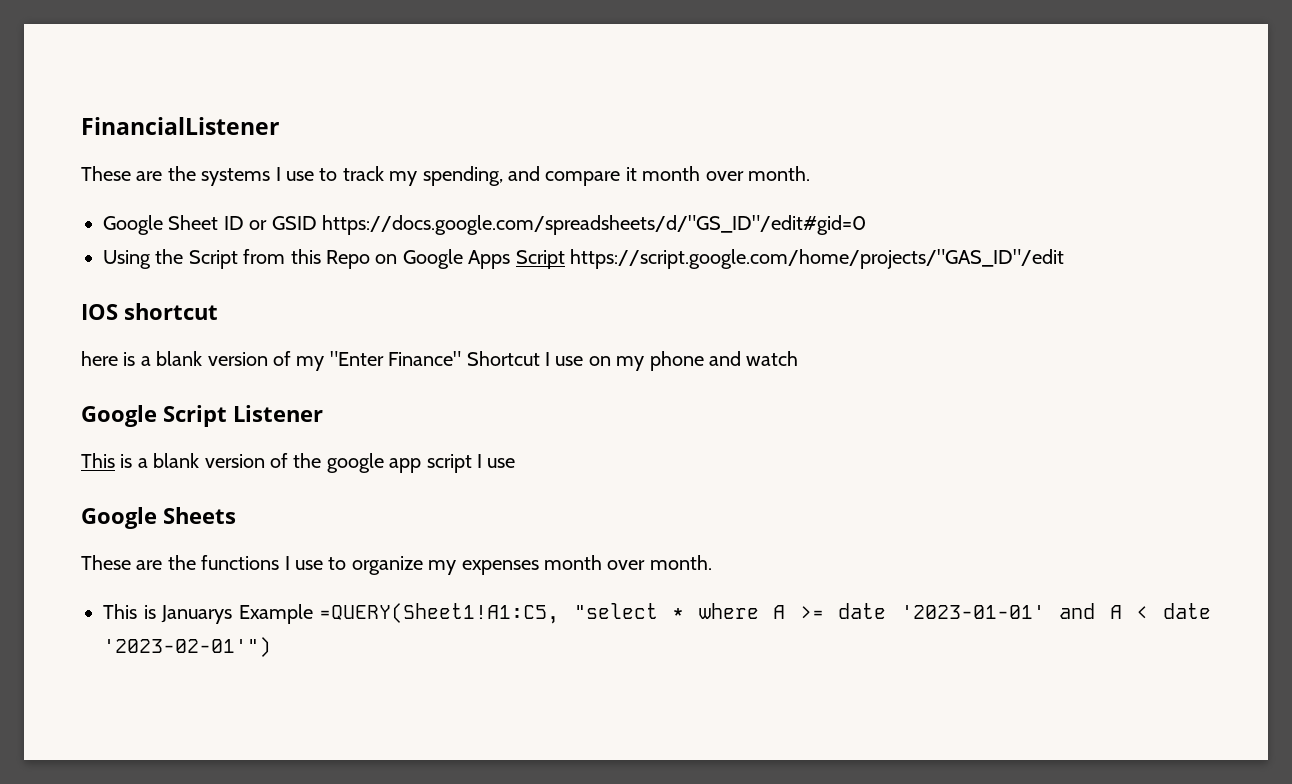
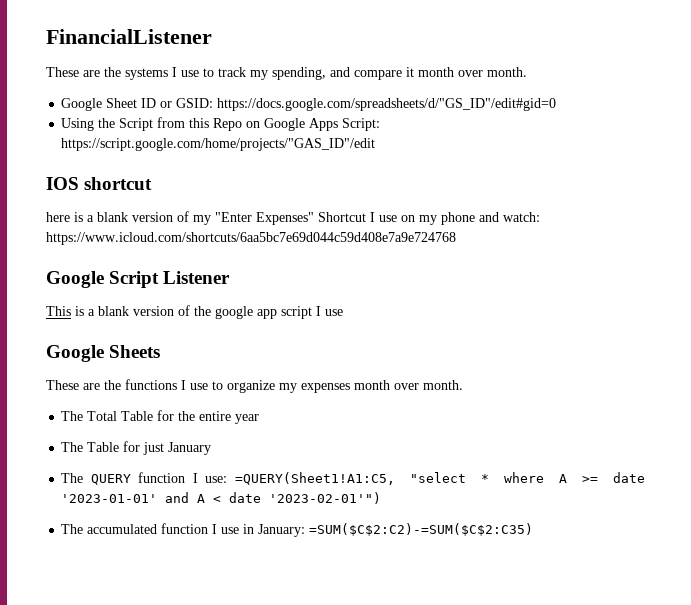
[271,216,317,230] GSID -> [176,98,214,108] GSID:
[515,250,565,269] Script -> [342,118,381,131] Script:
[388,351,462,366] Finance" -> [256,212,314,225] Expenses"
[746,351,799,366] watch -> [503,212,540,222] [46,232,456,245] watch: https://www.icloud.com/shortcuts/6aa5bc7e69d044c59d408e7a9e724768
[103,604,313,624] This is Januarys Example -> [61,410,260,424] [61,441,212,455] [61,472,228,485] The Total Table for the entire year // The Table for just January // The QUERY function I use:
(271, 647) none -> [61,523,534,537] // The accumulated function I use in January: =SUM($C$2:C2)-=SUM($C$2:C35)

